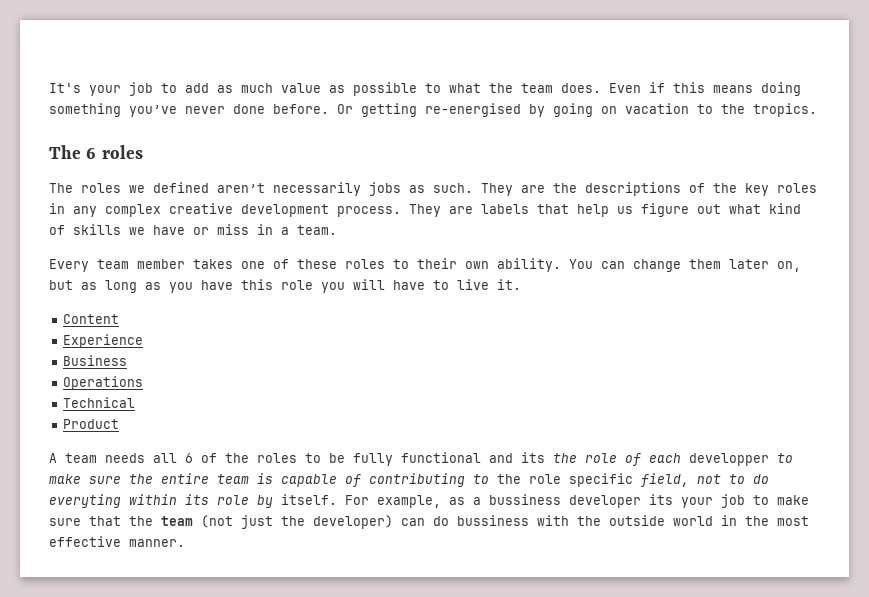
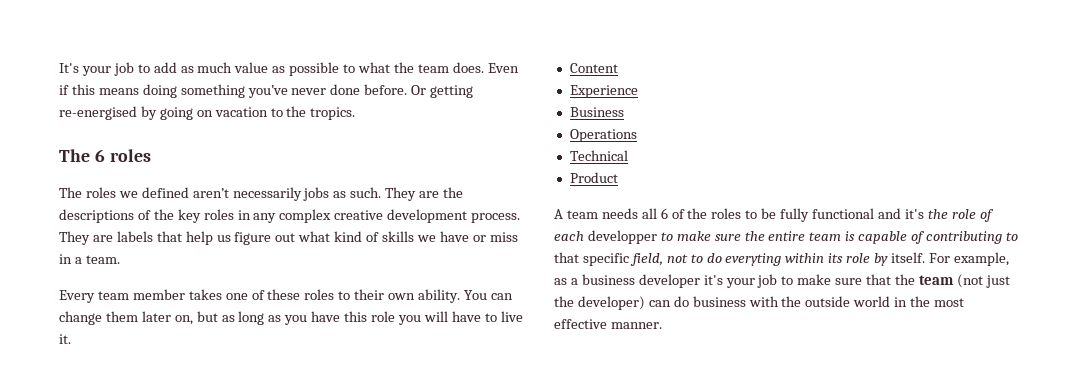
[521,452,545,463] its -> [904,209,924,219] it's
[497,474,561,484] the role -> [554,252,579,263] that
[489,494,673,508] bussiness developer its -> [581,274,723,288] business developer it's
[457,515,529,526] bussiness -> [692,296,746,307] business

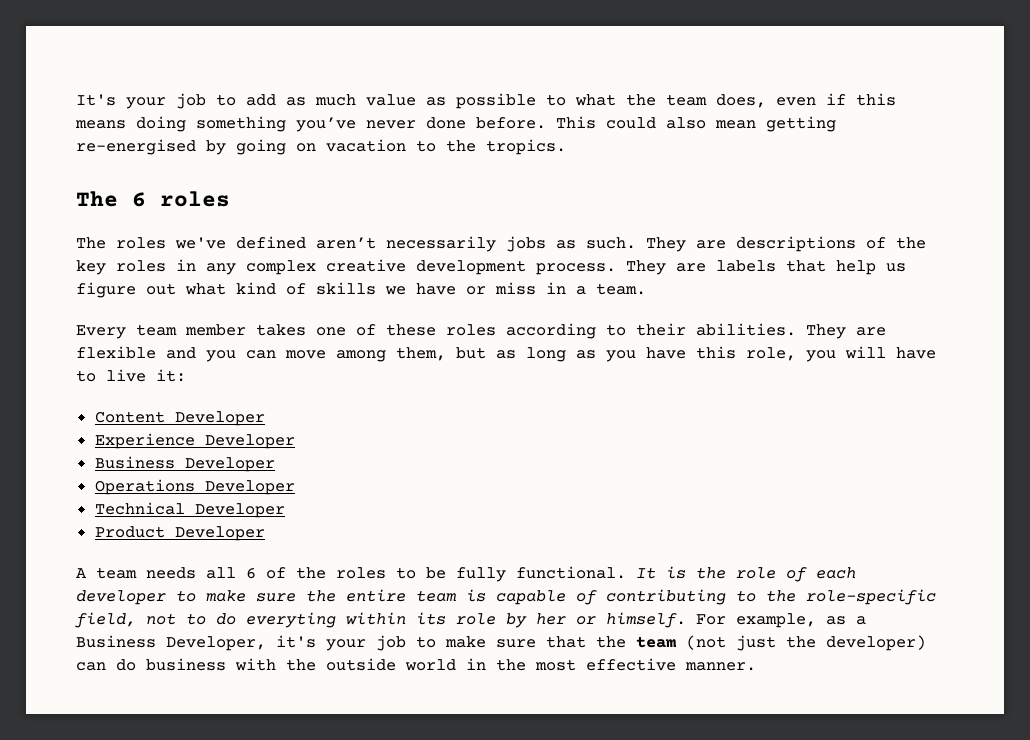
[452,62,519,73] does. Even -> [716,94,816,108] does, even
[411,85,427,95] Or -> [556,116,756,129] This could also mean
[118,191,138,198] we -> [175,237,226,249] we've
[443,187,464,198] the -> (726, 244) none
(335, 294) none -> [506,323,596,339] according
[388,289,513,303] [59,311,193,325] own ability. You can change them later on, -> [696,323,886,339] [76,346,446,362] abilities. They are flexible and you can move among them,
[371,311,396,322] role -> [746,347,796,361] role,
[59,334,71,344] it. -> [156,369,186,382] it:
(618, 68) none -> [174,411,265,426] Developer
[569,107,624,117] // Business -> [204,434,295,449] [94,456,275,472] Developer // Business Developer
(637, 135) none -> [204,480,295,495] Developer
(628, 155) none -> [194,503,285,518] Developer
(618, 177) none -> [174,526,265,541] Developer
[812,208,924,219] functional and it's -> [516,566,686,579] functional. It is
[587,230,657,244] developper -> [76,590,166,605] developer
[554,252,629,266] that specific -> [766,589,936,605] the role-specific
[891,252,926,263] itself. -> [536,612,686,628] her or himself.
[581,274,700,288] business developer -> [76,635,266,651] Business Developer,

